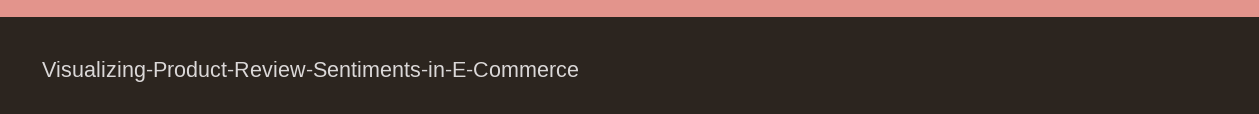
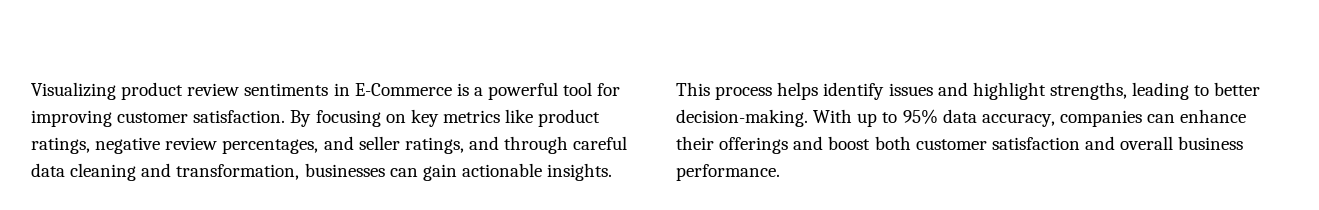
[42,61,579,82] Visualizing-Product-Review-Sentiments-in-E-Commerce -> [31,82,621,100] [31,109,601,127] [31,136,628,154] [31,163,613,181] [676,82,1261,100] [676,109,1247,127] [676,136,1244,154] [676,164,780,181] Visualizing product review sentiments in E-Commerce is a powerful tool for improving customer satisfaction. By focusing on key metrics like product ratings, negative review percentages, and seller ratings, and through careful data cleaning and transformation, businesses can gain actionable insights. This process helps identify issues and highlight strengths, leading to better decision-making. With up to 95% data accuracy, companies can enhance their offerings and boost both customer satisfaction and overall business performance.

